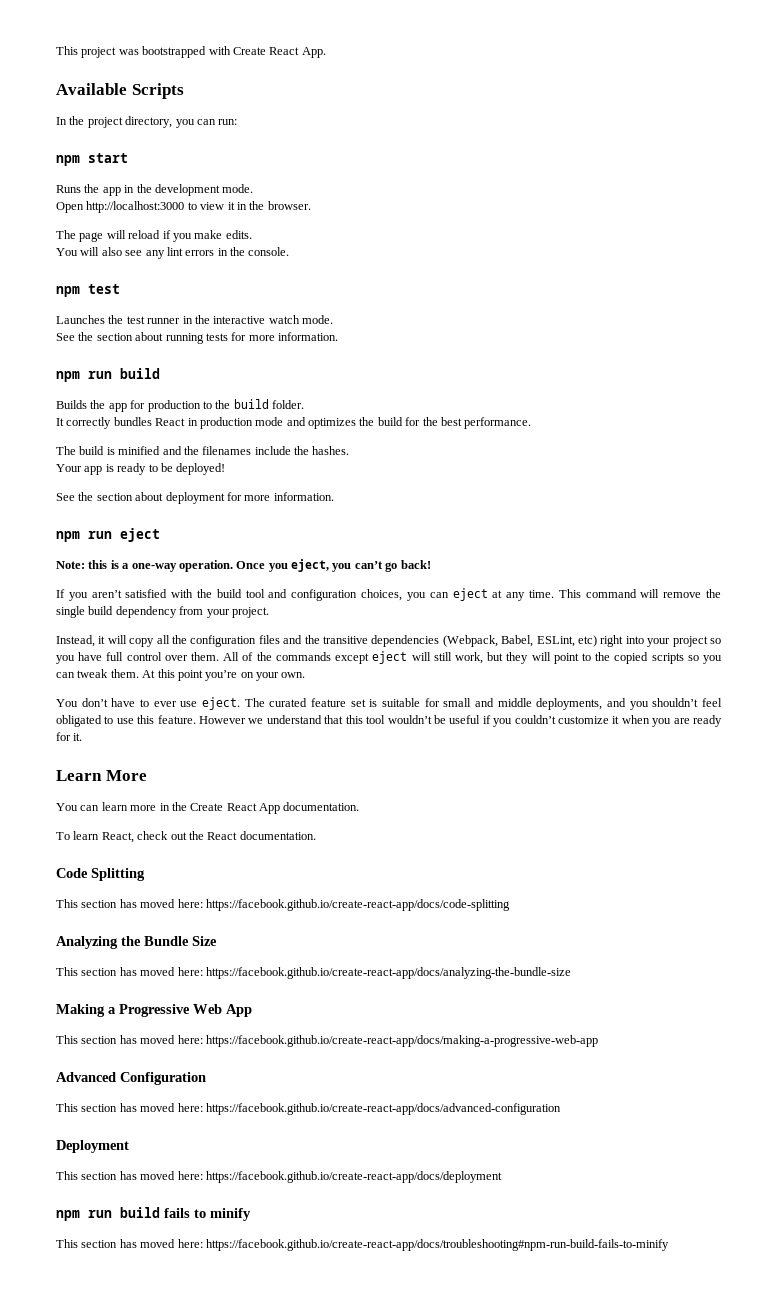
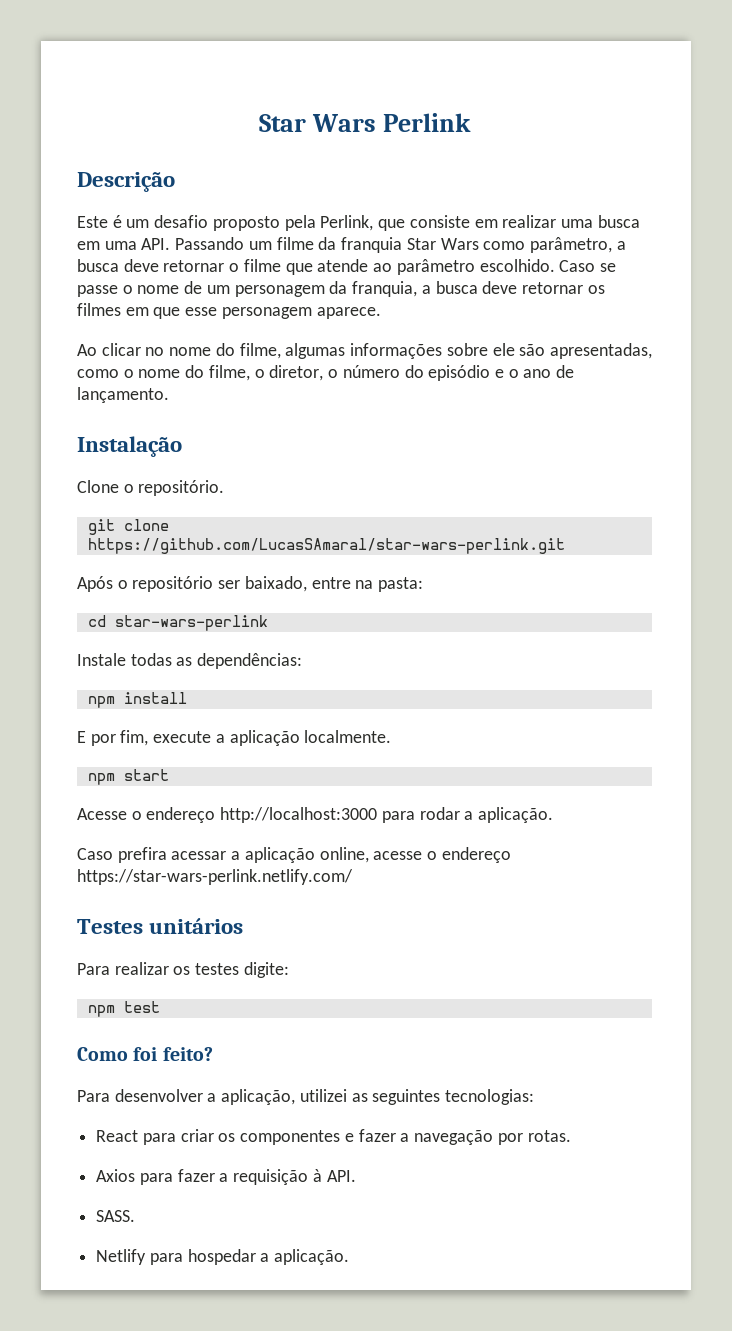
[56,46,326,58] [56,83,184,99] [56,116,238,128] [56,153,128,166] [56,184,254,196] [56,201,311,213] [56,230,252,242] [56,247,290,259] [56,284,120,297] [56,315,333,324] [56,332,338,344] [56,368,160,382] [56,399,304,412] [56,417,532,429] [56,446,350,455] [56,463,226,475] [56,492,334,504] [56,528,160,542] [56,559,431,572] [56,588,721,601] [56,606,269,618] [56,635,721,647] [56,651,722,664] [56,669,306,681] [56,697,722,710] [56,715,723,727] [56,732,83,741] [56,770,147,781] [56,802,360,814] [56,831,316,843] [56,868,145,881] [56,899,510,911] [56,936,217,949] [56,967,571,979] [56,1004,252,1017] [56,1035,598,1047] [56,1072,206,1085] [56,1103,561,1115] [56,1140,129,1153] [56,1171,502,1183] [56,1207,251,1221] [56,1239,669,1251] This project was bootstrapped with Create React App. // Available Scripts // In the project directory, you can run: // npm start // Runs the app in the development mode. // Open http://localhost:3000 to view it in the browser. // The page will reload if you make edits. // You will also see any lint errors in the console. // npm test // Launches the test runner in the interactive watch mode. // See the section about running tests for more information. // npm run build // Builds the app for production to the build folder. // It correctly bundles React in production mode and optimizes the build for the best performance. // The build is minified and the filenames include the hashes. // Your app is ready to be deployed! // See the section about deployment for more information. // npm run eject // Note: this is a one-way operation. Once you eject, you can’t go back! // If you aren’t satisfied with the build tool and configuration choices, you can eject at any time. This command will remove the single build dependency from your project. // Instead, it will copy all the configuration files and the transitive dependencies (Webpack, Babel, ESLint, etc) right into your project so you have full control over them. All of the commands except eject will still work, but they will point to the copied scripts so you can tweak them. At this point you’re on your own. // You don’t have to ever use eject. The curated feature set is suitable for small and middle deployments, and you shouldn’t feel obligated to use this feature. However we understand that this tool wouldn’t be useful if you couldn’t customize it when you are ready for it. // Learn More // You can learn more in the Create React App documentation. // To learn React, check out the React documentation. // Code Splitting // This section has moved here: https://facebook.github.io/create-react-app/docs/code-splitting // Analyzing the Bundle Size // This section has moved here: https://facebook.github.io/create-react-app/docs/analyzing-the-bundle-size // Making a Progressive Web App // This section has moved here: https://facebook.github.io/create-react-app/docs/making-a-progressive-web-app // Advanced Configuration // This section has moved here: https://facebook.github.io/create-react-app/docs/advanced-configuration // Deployment // This section has moved here: https://facebook.github.io/create-react-app/docs/deployment // npm run build fails to minify // This section has moved here: https://facebook.github.io/create-react-app/docs/troubleshooting#npm-run-build-fails-to-minify -> [258,113,472,132] [77,172,175,192] [77,215,640,231] [77,237,626,253] [77,259,616,275] [77,281,605,297] [77,303,381,319] [77,343,652,359] [77,365,575,381] [77,387,169,403] [77,436,182,457] [77,480,225,496] [87,519,169,535] [87,538,565,554] [77,576,424,592] [87,615,268,631] [77,653,303,669] [87,692,187,708] [77,730,392,746] [87,769,169,785] [77,807,554,823] [77,847,511,863] [77,869,353,885] [77,918,244,934] [77,962,289,978] [87,1001,160,1017] [77,1047,213,1061] [77,1089,535,1105] [96,1129,571,1145] [96,1169,356,1185] [96,1210,136,1222] [96,1249,350,1265] Star Wars Perlink // Descrição // Este é um desafio proposto pela Perlink, que consiste em realizar uma busca em uma API. Passando um filme da franquia Star Wars como parâmetro, a busca deve retornar o filme que atende ao parâmetro escolhido. Caso se passe o nome de um personagem da franquia, a busca deve retornar os filmes em que esse personagem aparece. // Ao clicar no nome do filme, algumas informações sobre ele são apresentadas, como o nome do filme, o diretor, o número do episódio e o ano de lançamento. // Instalação // Clone o repositório. // git clone https://github.com/LucasSAmaral/star-wars-perlink.git // Após o repositório ser baixado, entre na pasta: // cd star-wars-perlink // Instale todas as dependências: // npm install // E por fim, execute a aplicação localmente. // npm start // Acesse o endereço http://localhost:3000 para rodar a aplicação. // Caso prefira acessar a aplicação online, acesse o endereço https://star-wars-perlink.netlify.com/ // Testes unitários // Para realizar os testes digite: // npm test // Como foi feito? // Para desenvolver a aplicação, utilizei as seguintes tecnologias: // React para criar os componentes e fazer a navegação por rotas. // Axios para fazer a requisição à API. // SASS. // Netlify para hospedar a aplicação.

